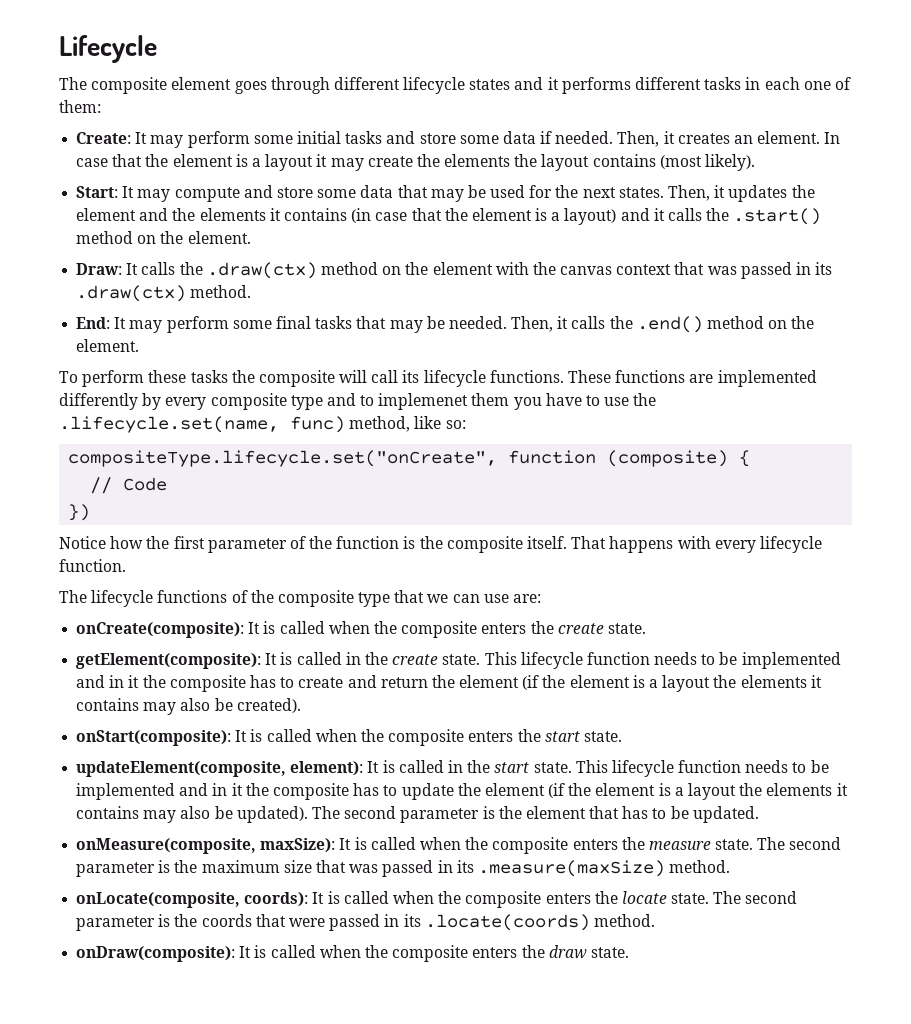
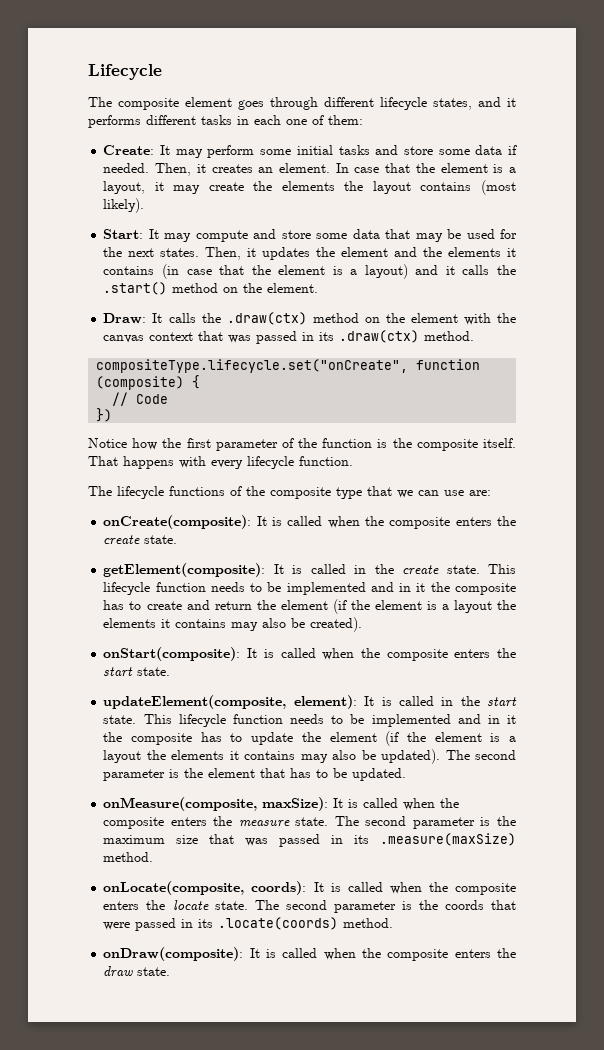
[469,79,511,90] states -> [433,98,472,110] states,
[265,154,314,171] layout -> [103,181,146,194] layout,
[76,316,815,333] [76,339,140,352] [59,370,817,387] [59,393,657,410] [59,416,466,433] // End: It may perform some final tasks that may be needed. Then, it calls the .end() method on the element. // To perform these tasks the composite will call its lifecycle functions. These functions are implemented differently by every composite type and to implemenet them you have to use the .lifecycle.set(name, func) method, like so: -> (475, 336) none

